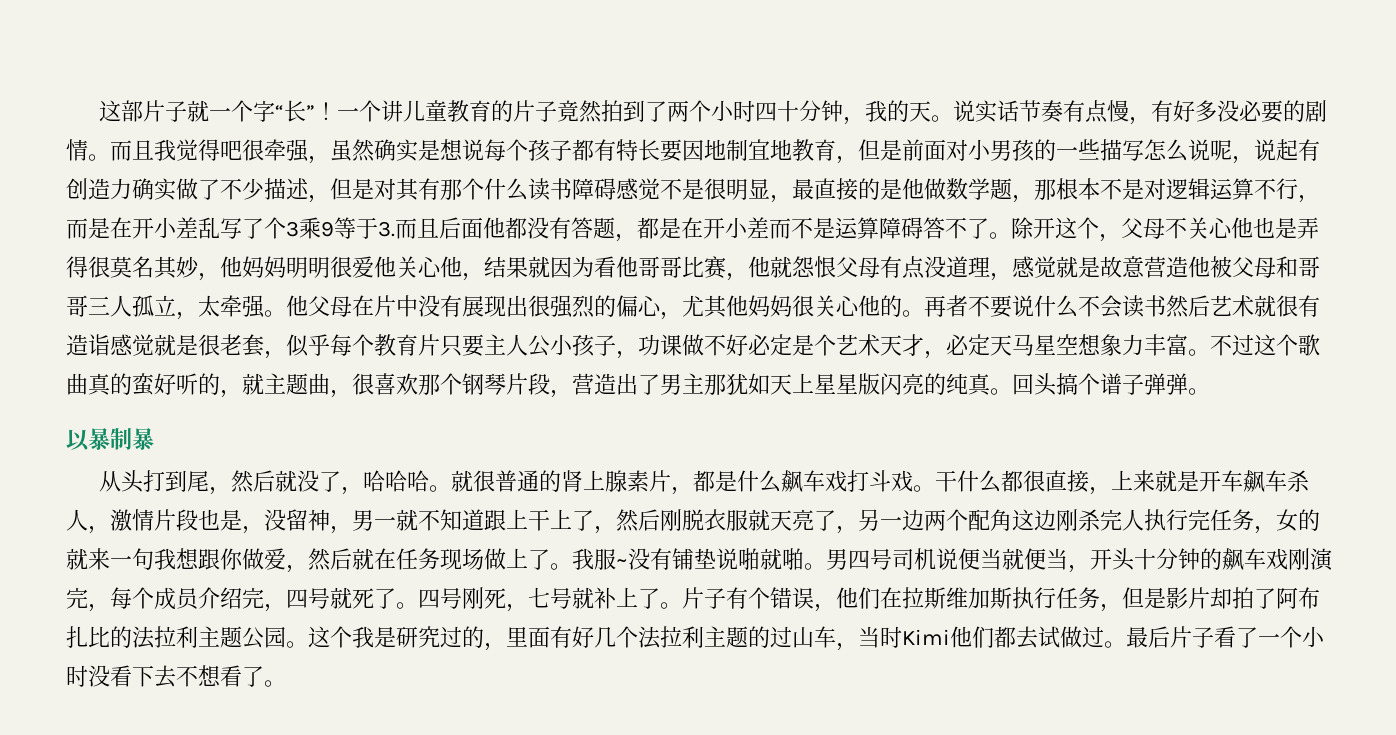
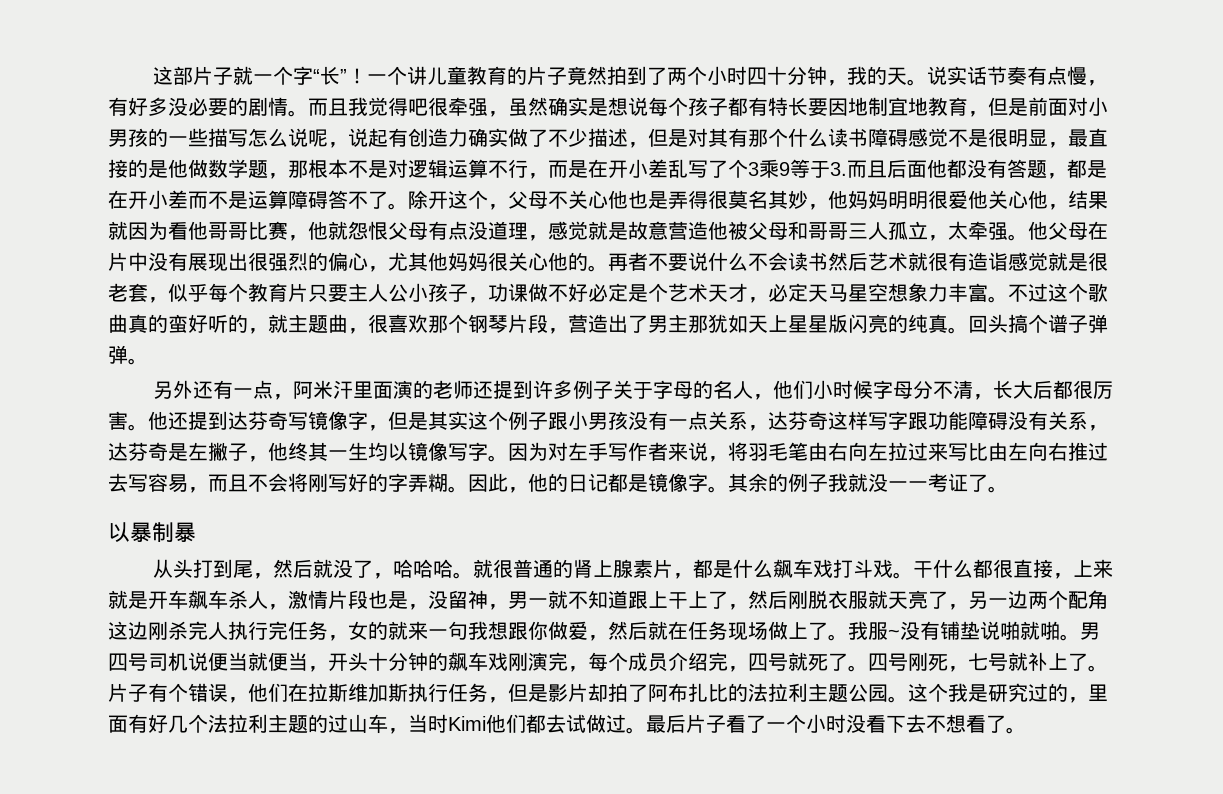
(1210, 391) none -> [152,380,1113,400] [108,411,1108,431] [108,442,1108,462] [108,473,1008,493] // 另外还有一点，阿米汗里面演的老师还提到许多例子关于字母的名人，他们小时候字母分不清，长大后都很厉害。他还提到达芬奇写镜像字，但是其实这个例子跟小男孩没有一点关系，达芬奇这样写字跟功能障碍没有关系，达芬奇是左撇子，他终其一生均以镜像写字。因为对左手写作者来说，将羽毛笔由右向左拉过来写比由左向右推过去写容易，而且不会将刚写好的字弄糊。因此，他的日记都是镜像字。其余的例子我就没一一考证了。

